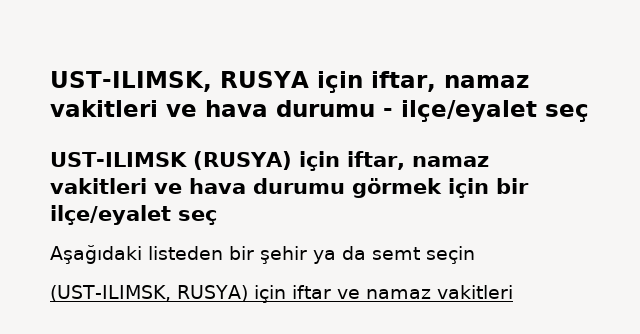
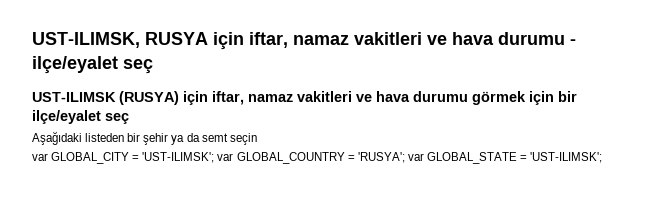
[50,285,513,303] (UST-ILIMSK, RUSYA) için iftar ve namaz vakitleri -> [32,152,603,164] var GLOBAL_CITY = 'UST-ILIMSK'; var GLOBAL_COUNTRY = 'RUSYA'; var GLOBAL_STATE = 'UST-ILIMSK';

